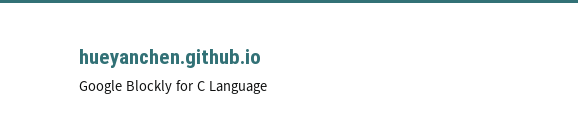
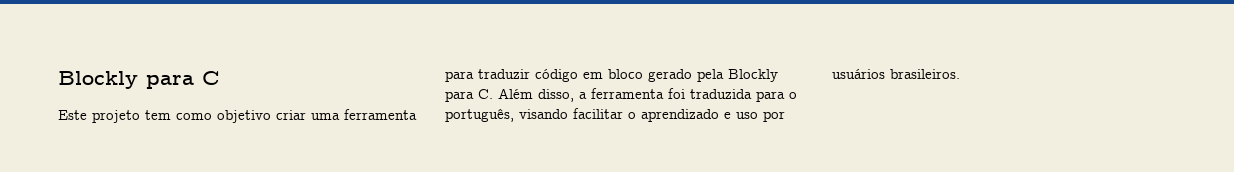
[79,49,261,68] [79,80,267,94] hueyanchen.github.io // Google Blockly for C Language -> [58,71,219,89] [58,109,417,123] [445,69,778,82] [445,88,797,102] [445,108,785,122] [832,69,960,79] Blockly para C // Este projeto tem como objetivo criar uma ferramenta para traduzir código em bloco gerado pela Blockly para C. Além disso, a ferramenta foi traduzida para o português, visando facilitar o aprendizado e uso por usuários brasileiros.

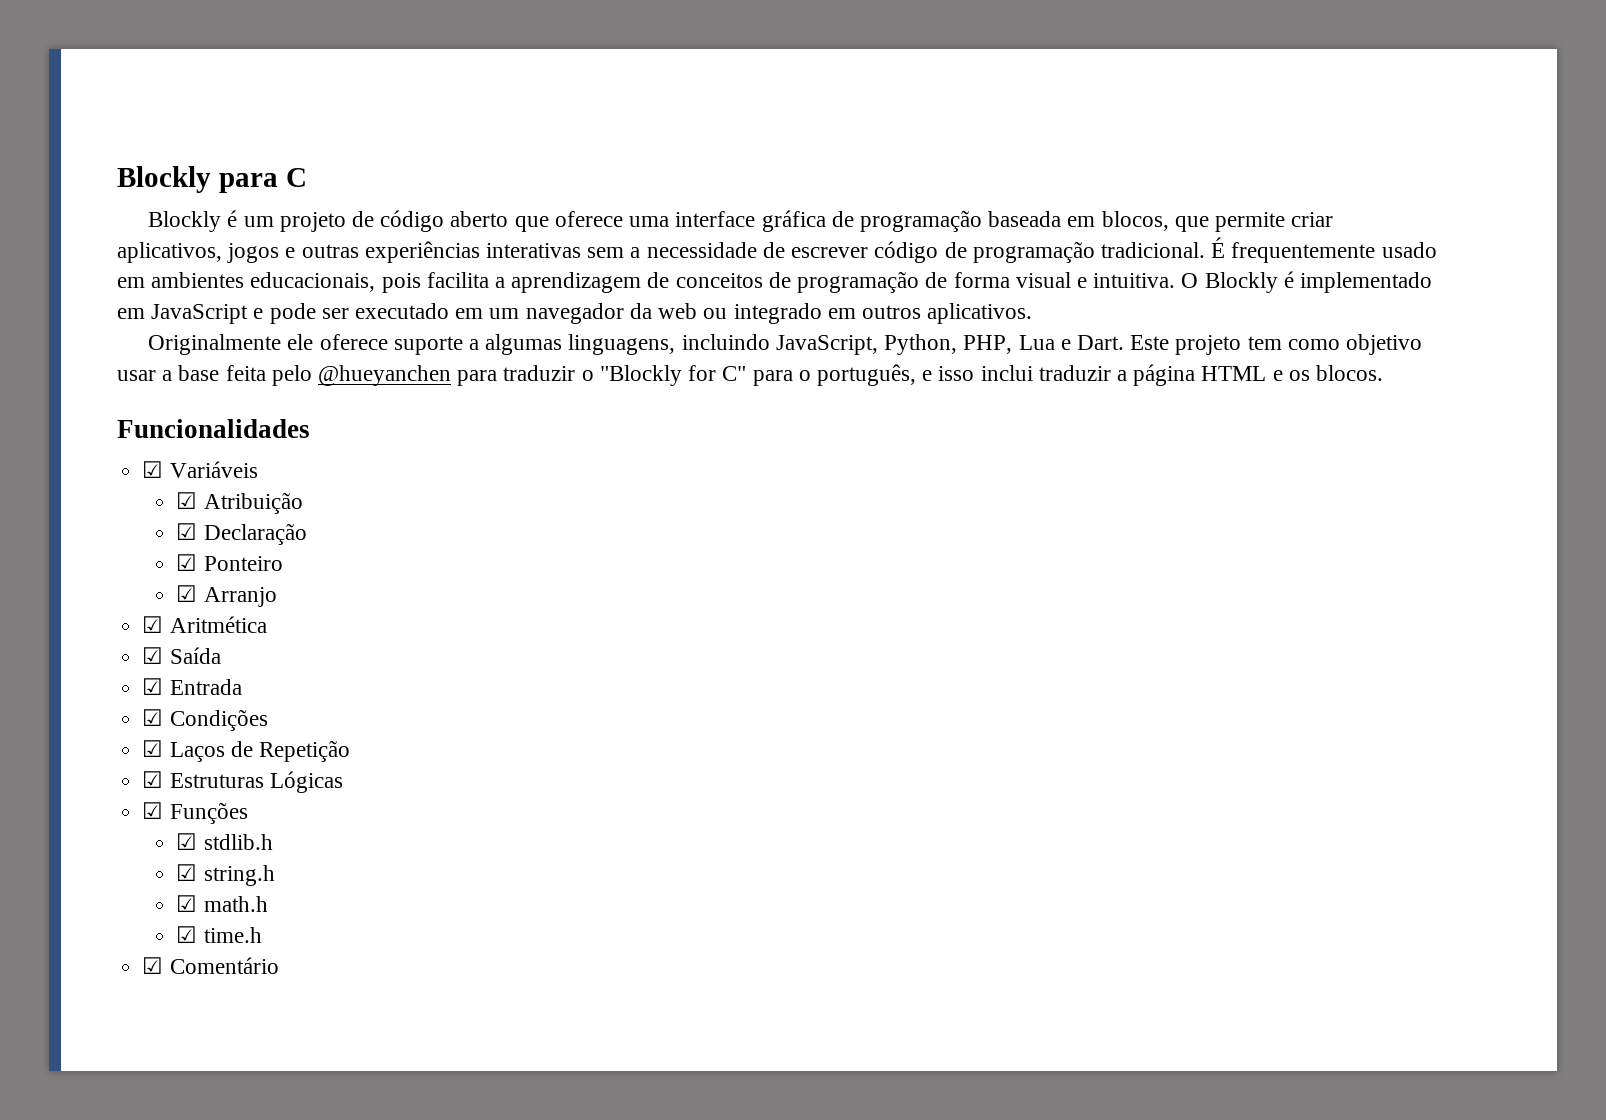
(219, 78) none -> [148,210,1334,232] [117,237,1437,263] [117,271,1432,293] [117,303,1033,324] [148,334,1124,355] Blockly é um projeto de código aberto que oferece uma interface gráfica de programação baseada em blocos, que permite criar aplicativos, jogos e outras experiências interativas sem a necessidade de escrever código de programação tradicional. É frequentemente usado em ambientes educacionais, pois facilita a aprendizagem de conceitos de programação de forma visual e intuitiva. O Blockly é implementado em JavaScript e pode ser executado em um navegador da web ou integrado em outros aplicativos. // Originalmente ele oferece suporte a algumas linguagens, incluindo JavaScript, Python, PHP, Lua e Dart.
[276,109,417,120] [445,69,778,82] [445,88,797,102] [445,108,785,122] [832,69,960,79] criar uma ferramenta para traduzir código em bloco gerado pela Blockly para C. Além disso, a ferramenta foi traduzida para o português, visando facilitar o aprendizado e uso por usuários brasileiros. -> [117,364,1384,386] [117,419,310,438] [142,461,258,478] [176,492,303,514] [176,523,307,545] [176,554,283,571] [176,585,277,607] [142,616,267,633] [142,647,221,664] [142,678,242,695] [142,709,268,731] [142,740,350,762] [142,771,343,793] [142,802,248,824] [176,833,273,850] [176,864,275,886] [176,895,268,912] [176,926,262,943] [142,957,279,974] usar a base feita pelo @hueyanchen para traduzir o "Blockly for C" para o português, e isso inclui traduzir a página HTML e os blocos. // Funcionalidades // ☑ Variáveis // ☑ Atribuição // ☑ Declaração // ☑ Ponteiro // ☑ Arranjo // ☑ Aritmética // ☑ Saída // ☑ Entrada // ☑ Condições // ☑ Laços de Repetição // ☑ Estruturas Lógicas // ☑ Funções // ☑ stdlib.h // ☑ string.h // ☑ math.h // ☑ time.h // ☑ Comentário

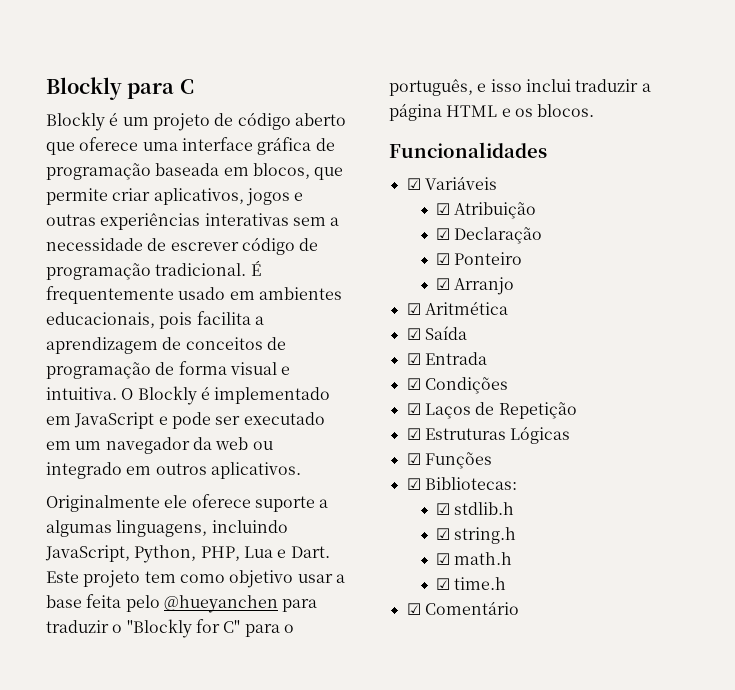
(248, 813) none -> [406,477,517,490] // ☑ Bibliotecas:

